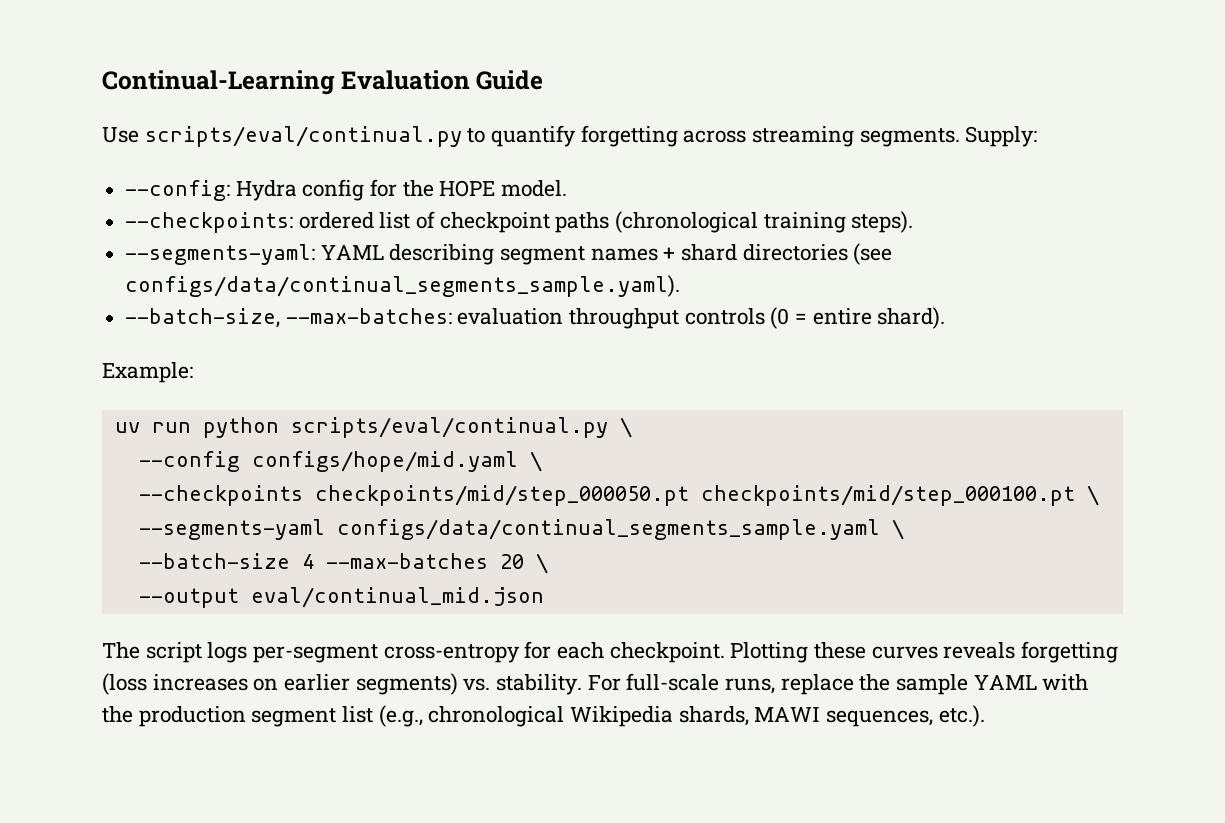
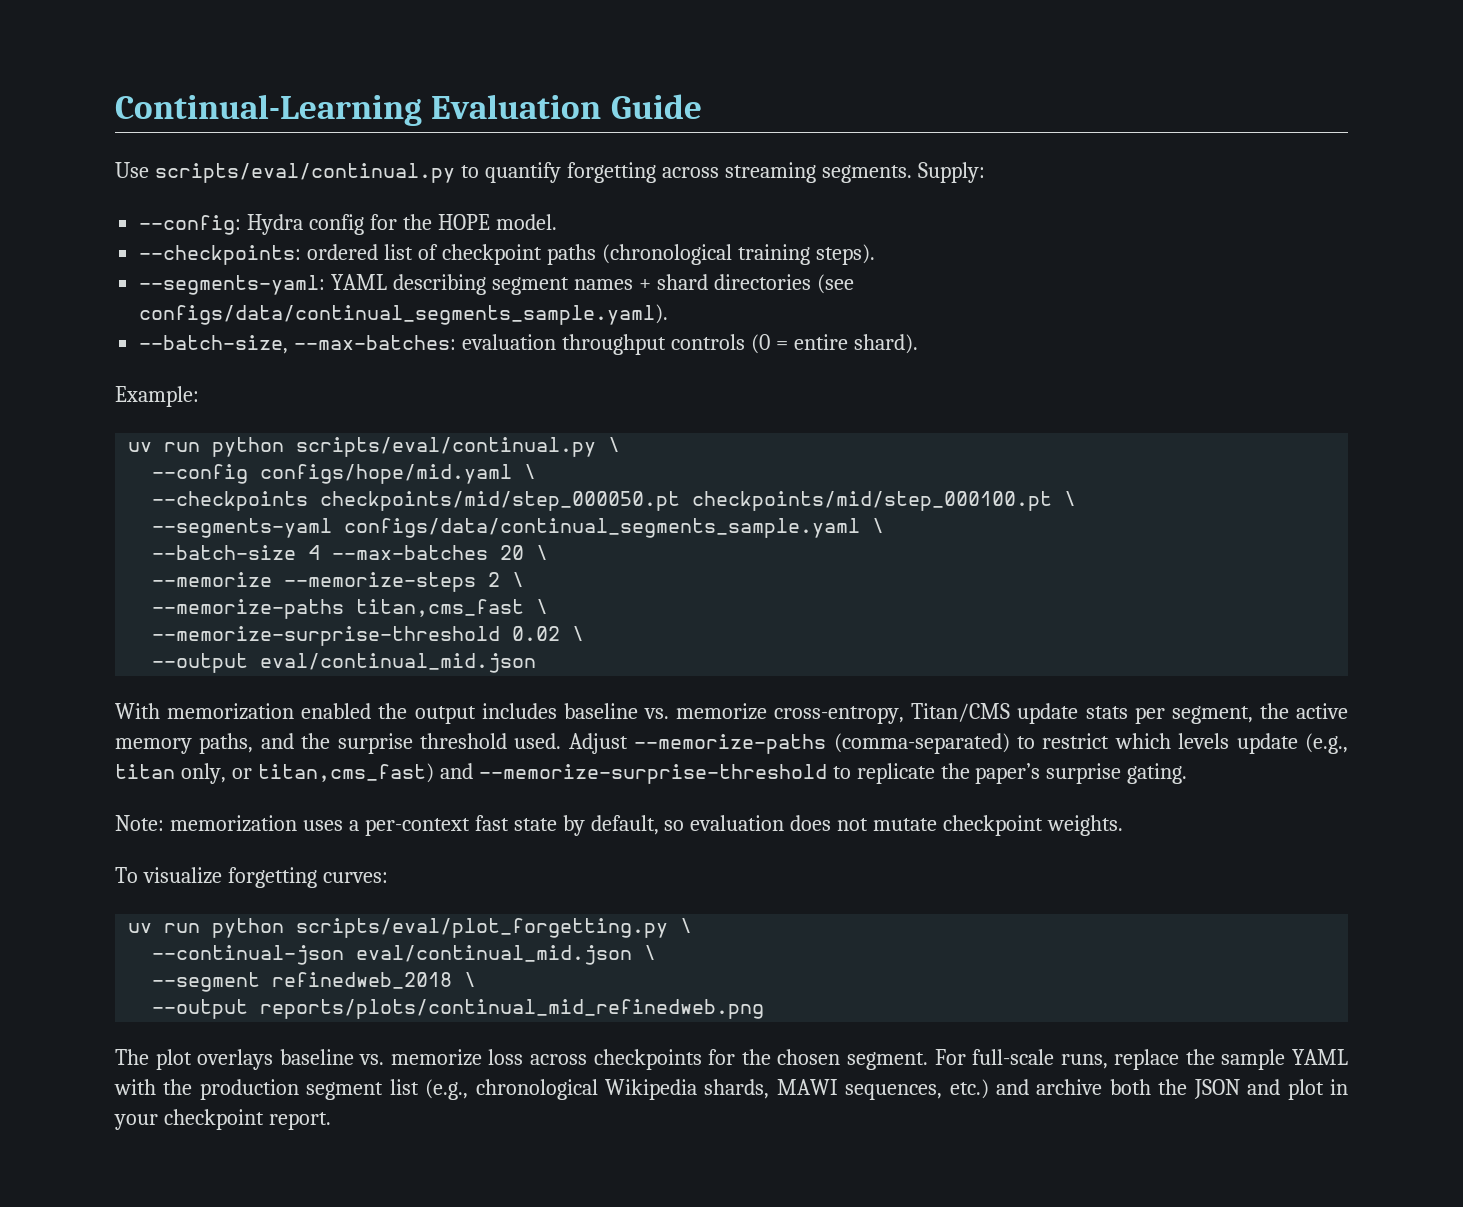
[138,587,544,608] [102,641,1119,663] [102,673,583,695] --output eval/continual_mid.json // The script logs per-segment cross-entropy for each checkpoint. Plotting these curves reveals forgetting (loss increases on earlier segments) vs. stability. -> [152,572,525,592] [152,599,549,619] [152,626,585,646] [152,653,537,673] [115,703,1348,724] [115,733,1349,754] [115,763,1188,784] [115,815,1124,836] [115,867,388,888] [128,918,693,938] [152,945,657,965] [152,972,477,992] [152,999,765,1019] [115,1049,928,1070] --memorize --memorize-steps 2 \ // --memorize-paths titan,cms_fast \ // --memorize-surprise-threshold 0.02 \ // --output eval/continual_mid.json // With memorization enabled the output includes baseline vs. memorize cross-entropy, Titan/CMS update stats per segment, the active memory paths, and the surprise threshold used. Adjust --memorize-paths (comma-separated) to restrict which levels update (e.g., titan only, or titan,cms_fast) and --memorize-surprise-threshold to replicate the paper’s surprise gating. // Note: memorization uses a per-context fast state by default, so evaluation does not mutate checkpoint weights. // To visualize forgetting curves: // uv run python scripts/eval/plot_forgetting.py \ // --continual-json eval/continual_mid.json \ // --segment refinedweb_2018 \ // --output reports/plots/continual_mid_refinedweb.png // The plot overlays baseline vs. memorize loss across checkpoints for the chosen segment.
[938,705,985,727] etc.). -> [949,1079,1349,1100] [114,1109,331,1130] etc.) and archive both the JSON and plot in your checkpoint report.

